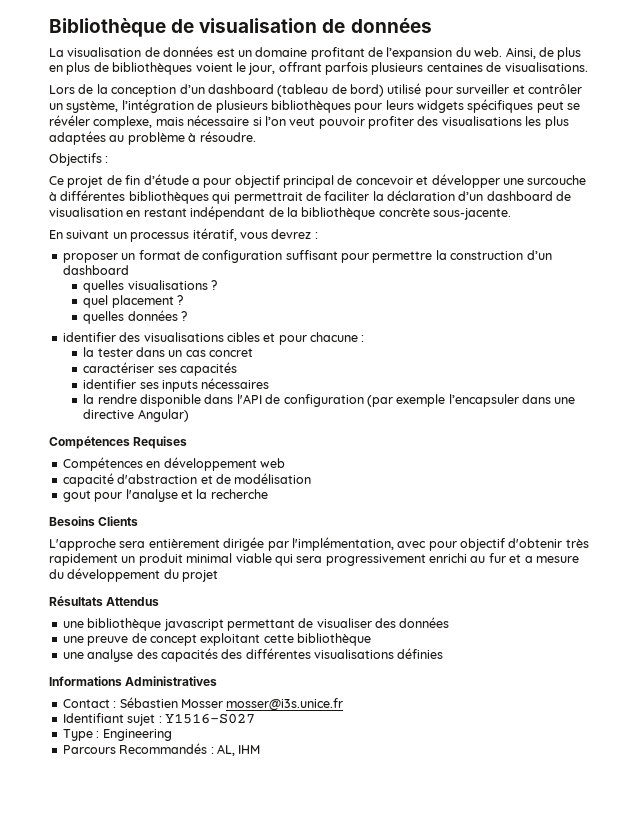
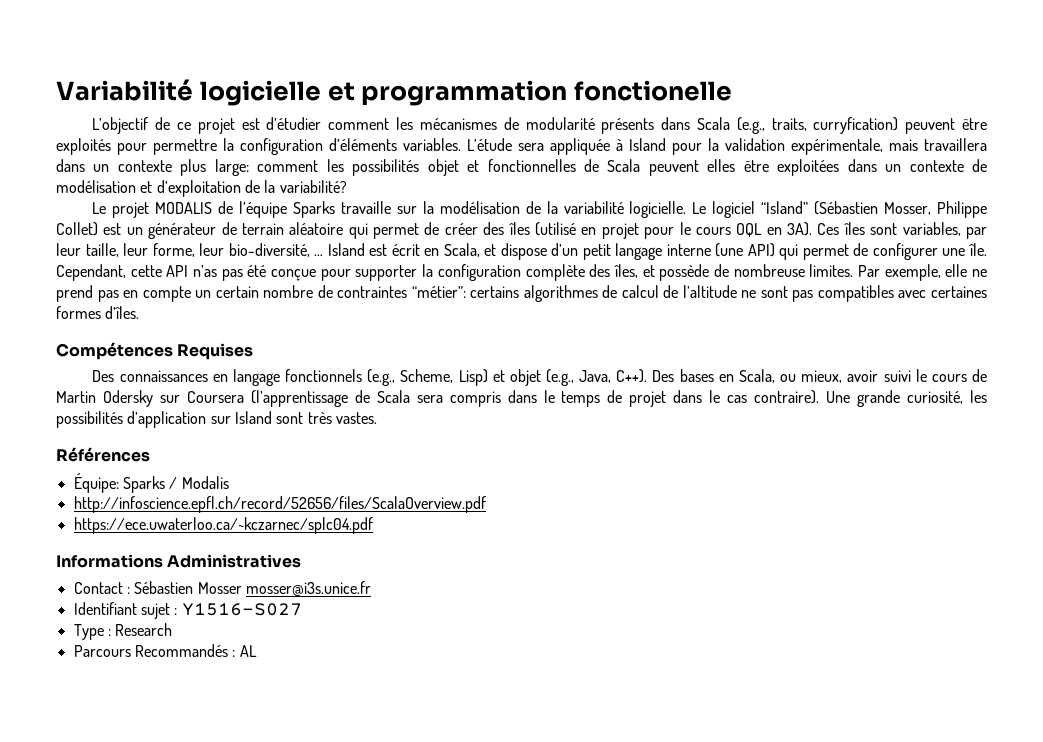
[49,18,432,37] [49,46,582,60] [49,62,588,75] [49,83,582,97] [49,99,581,113] [49,115,569,129] [49,131,256,145] [49,153,109,166] [49,174,587,188] [49,190,572,204] [49,206,511,220] [49,228,318,242] [62,250,552,263] [62,265,129,275] [83,280,218,293] [83,295,184,308] [83,310,188,324] [62,332,365,345] [83,347,254,357] [83,362,238,376] [83,378,270,392] [83,394,576,407] [83,409,189,422] [49,436,188,449] [62,457,285,471] [62,473,312,487] [62,489,268,502] [49,516,139,526] [49,537,589,551] [49,553,579,566] [49,568,219,582] [49,596,160,606] [62,617,450,631] [62,633,371,646] [62,648,444,662] Bibliothèque de visualisation de données // La visualisation de données est un domaine profitant de l’expansion du web. Ainsi, de plus en plus de bibliothèques voient le jour, offrant parfois plusieurs centaines de visualisations. // Lors de la conception d’un dashboard (tableau de bord) utilisé pour surveiller et contrôler un système, l’intégration de plusieurs bibliothèques pour leurs widgets spécifiques peut se révéler complexe, mais nécessaire si l’on veut pouvoir profiter des visualisations les plus adaptées au problème à résoudre. // Objectifs : // Ce projet de fin d’étude a pour objectif principal de concevoir et développer une surcouche à différentes bibliothèques qui permettrait de faciliter la déclaration d’un dashboard de visualisation en restant indépendant de la bibliothèque concrète sous-jacente. // En suivant un processus itératif, vous devrez : // proposer un format de configuration suffisant pour permettre la construction d’un dashboard // quelles visualisations ? // quel placement ? // quelles données ? // identifier des visualisations cibles et pour chacune : // la tester dans un cas concret // caractériser ses capacités // identifier ses inputs nécessaires // la rendre disponible dans l'API de configuration (par exemple l’encapsuler dans une directive Angular) // Compétences Requises // Compétences en développement web // capacité d'abstraction et de modélisation // gout pour l'analyse et la recherche // Besoins Clients // L'approche sera entièrement dirigée par l'implémentation, avec pour objectif d'obtenir très rapidement un produit minimal viable qui sera progressivement enrichi au fur et a mesure du développement du projet // Résultats Attendus // une bibliothèque javascript permettant de visualiser des données // une preuve de concept exploitant cette bibliothèque // une analyse des capacités des différentes visualisations définies -> [56,79,732,106] [92,117,988,134] [56,138,988,155] [56,159,988,176] [56,180,347,197] [92,201,987,218] [56,222,987,239] [56,243,987,260] [56,264,987,281] [56,285,987,302] [56,306,140,319] [56,342,254,360] [92,369,988,386] [56,390,988,407] [56,411,377,428] [56,447,150,462] [73,473,229,493] [73,496,486,513] [73,517,373,534] Variabilité logicielle et programmation fonctionelle // L’objectif de ce projet est d’étudier comment les mécanismes de modularité présents dans Scala (e.g., traits, curryfication) peuvent être exploités pour permettre la configuration d’éléments variables. L’étude sera appliquée à Island pour la validation expérimentale, mais travaillera dans un contexte plus large: comment les possibilités objet et fonctionnelles de Scala peuvent elles être exploitées dans un contexte de modélisation et d’exploitation de la variabilité? // Le projet MODALIS de l’équipe Sparks travaille sur la modélisation de la variabilité logicielle. Le logiciel “Island” (Sébastien Mosser, Philippe Collet) est un générateur de terrain aléatoire qui permet de créer des îles (utilisé en projet pour le cours OQL en 3A). Ces îles sont variables, par leur taille, leur forme, leur bio-diversité, … Island est écrit en Scala, et dispose d’un petit langage interne (une API) qui permet de configurer une île. Cependant, cette API n’as pas été conçue pour supporter la configuration complète des îles, et possède de nombreuse limites. Par exemple, elle ne prend pas en compte un certain nombre de contraintes “métier”: certains algorithmes de calcul de l’altitude ne sont pas compatibles avec certaines formes d’îles. // Compétences Requises // Des connaissances en langage fonctionnels (e.g., Scheme, Lisp) et objet (e.g., Java, C++). Des bases en Scala, ou mieux, avoir suivi le cours de Martin Odersky sur Coursera (l’apprentissage de Scala sera compris dans le temps de projet dans le cas contraire). Une grande curiosité, les possibilités d’application sur Island sont très vastes. // Références // Équipe: Sparks / Modalis // http://infoscience.epfl.ch/record/52656/files/ScalaOverview.pdf // https://ece.uwaterloo.ca/~kczarnec/splc04.pdf
[102,729,172,741] Engineering -> [115,623,173,636] Research
[216,744,261,756] AL, IHM -> [239,645,257,657] AL

